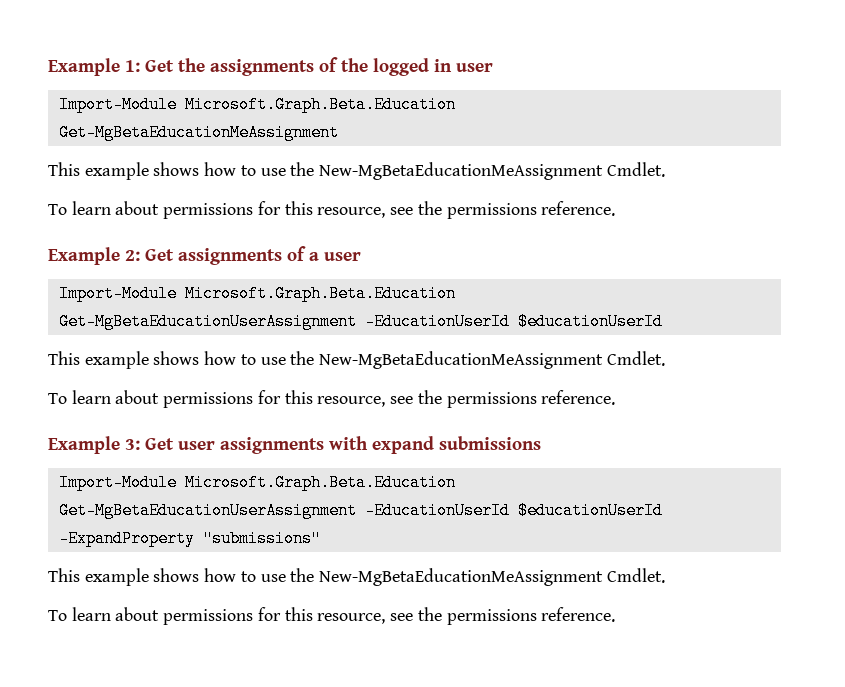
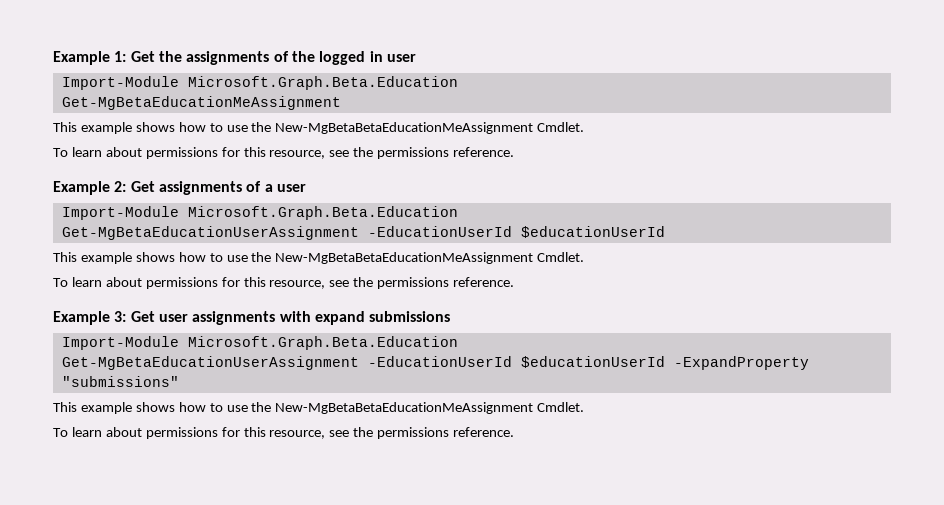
[319,162,604,180] New-MgBetaEducationMeAssignment -> [275,122,534,134] New-MgBetaBetaEducationMeAssignment
[319,351,604,369] New-MgBetaEducationMeAssignment -> [275,252,534,264] New-MgBetaBetaEducationMeAssignment
[319,568,604,586] New-MgBetaEducationMeAssignment -> [275,402,534,414] New-MgBetaBetaEducationMeAssignment

